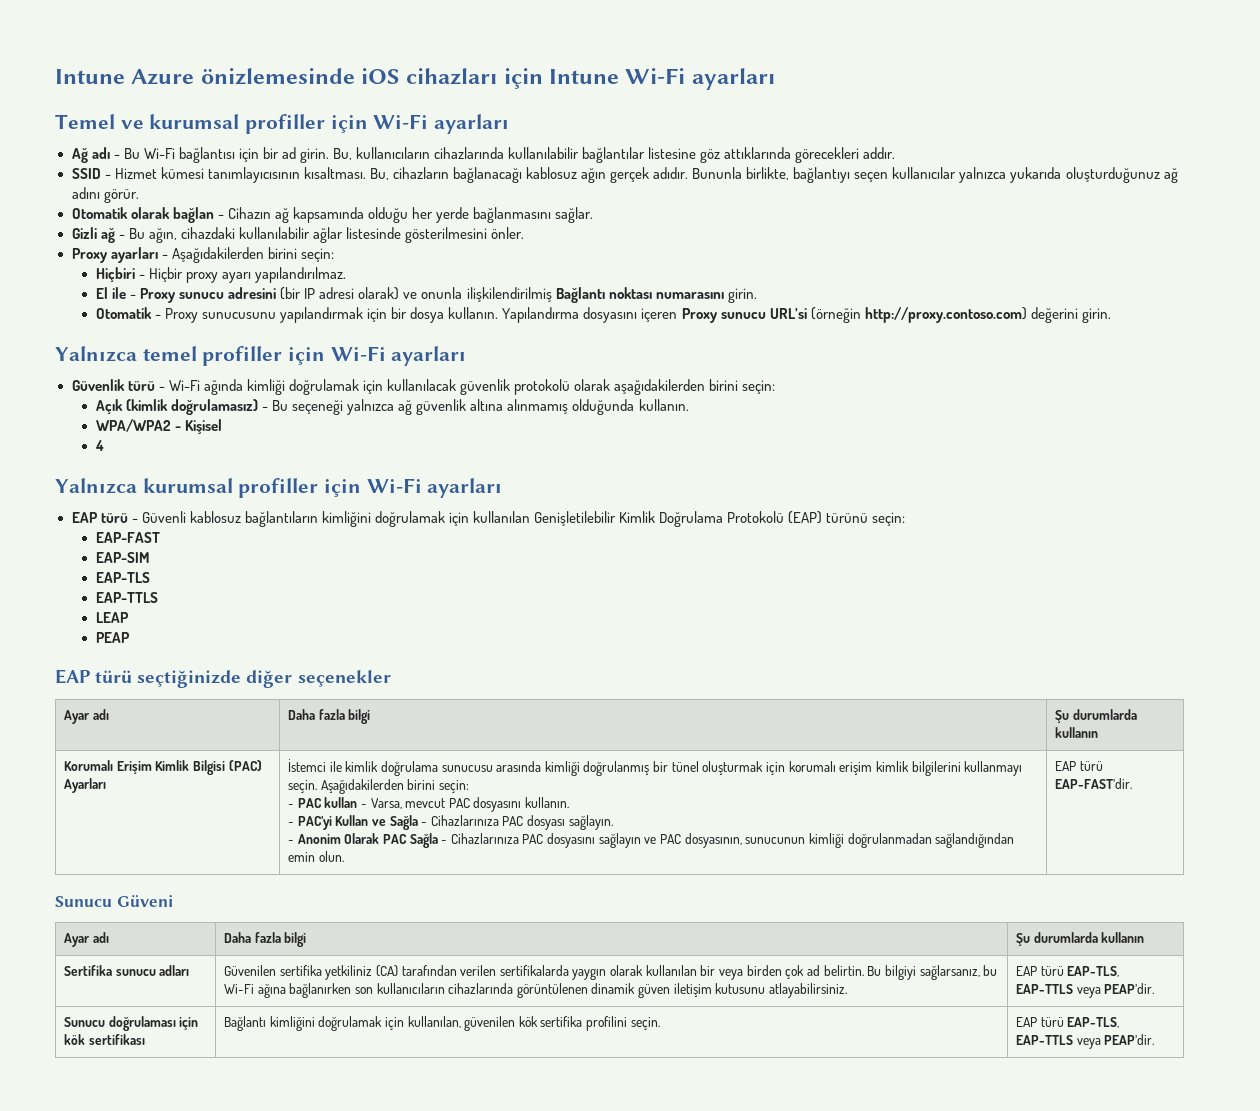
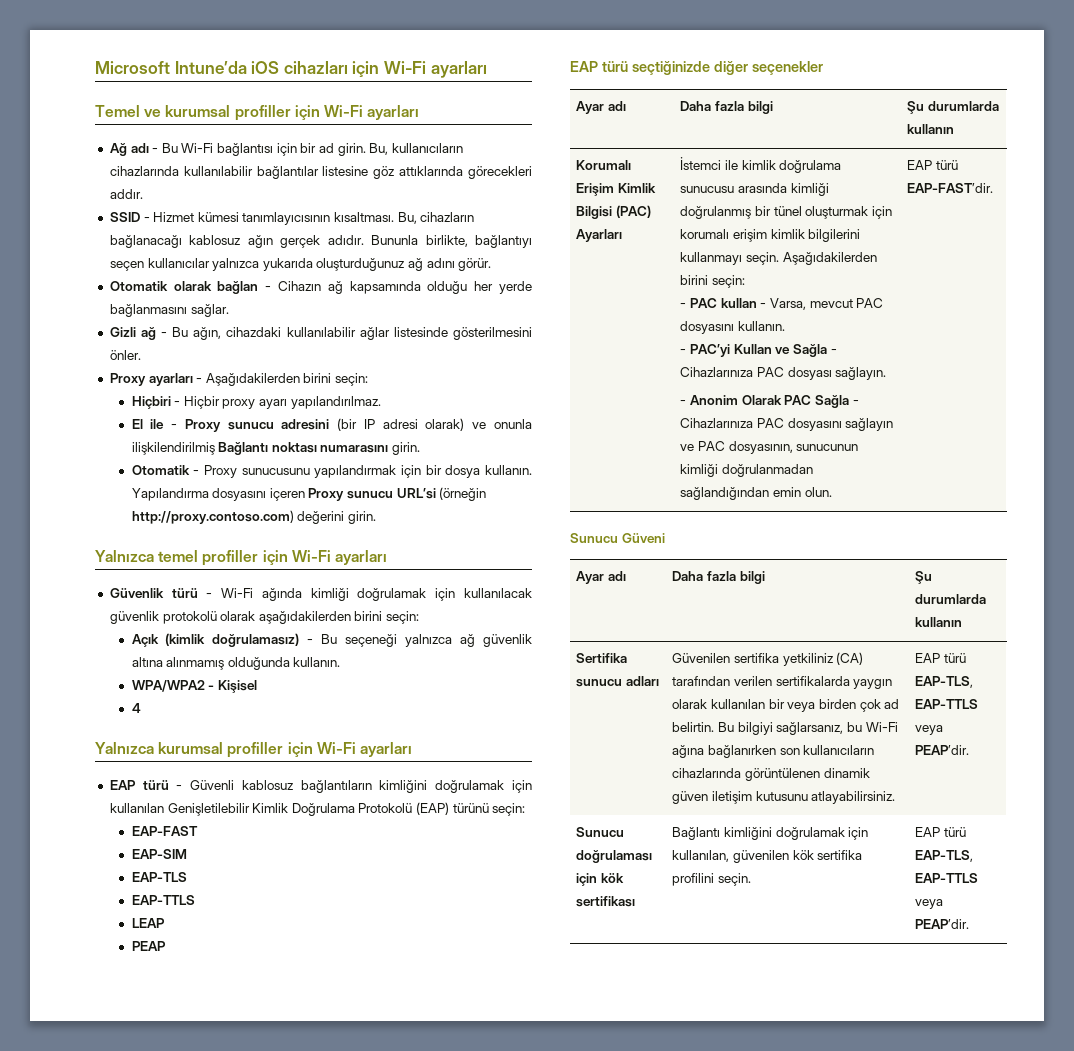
[55,68,355,85] Intune Azure önizlemesinde -> [95,61,247,74] Microsoft Intune’da
[549,69,620,84] Intune -> (380, 69) none

